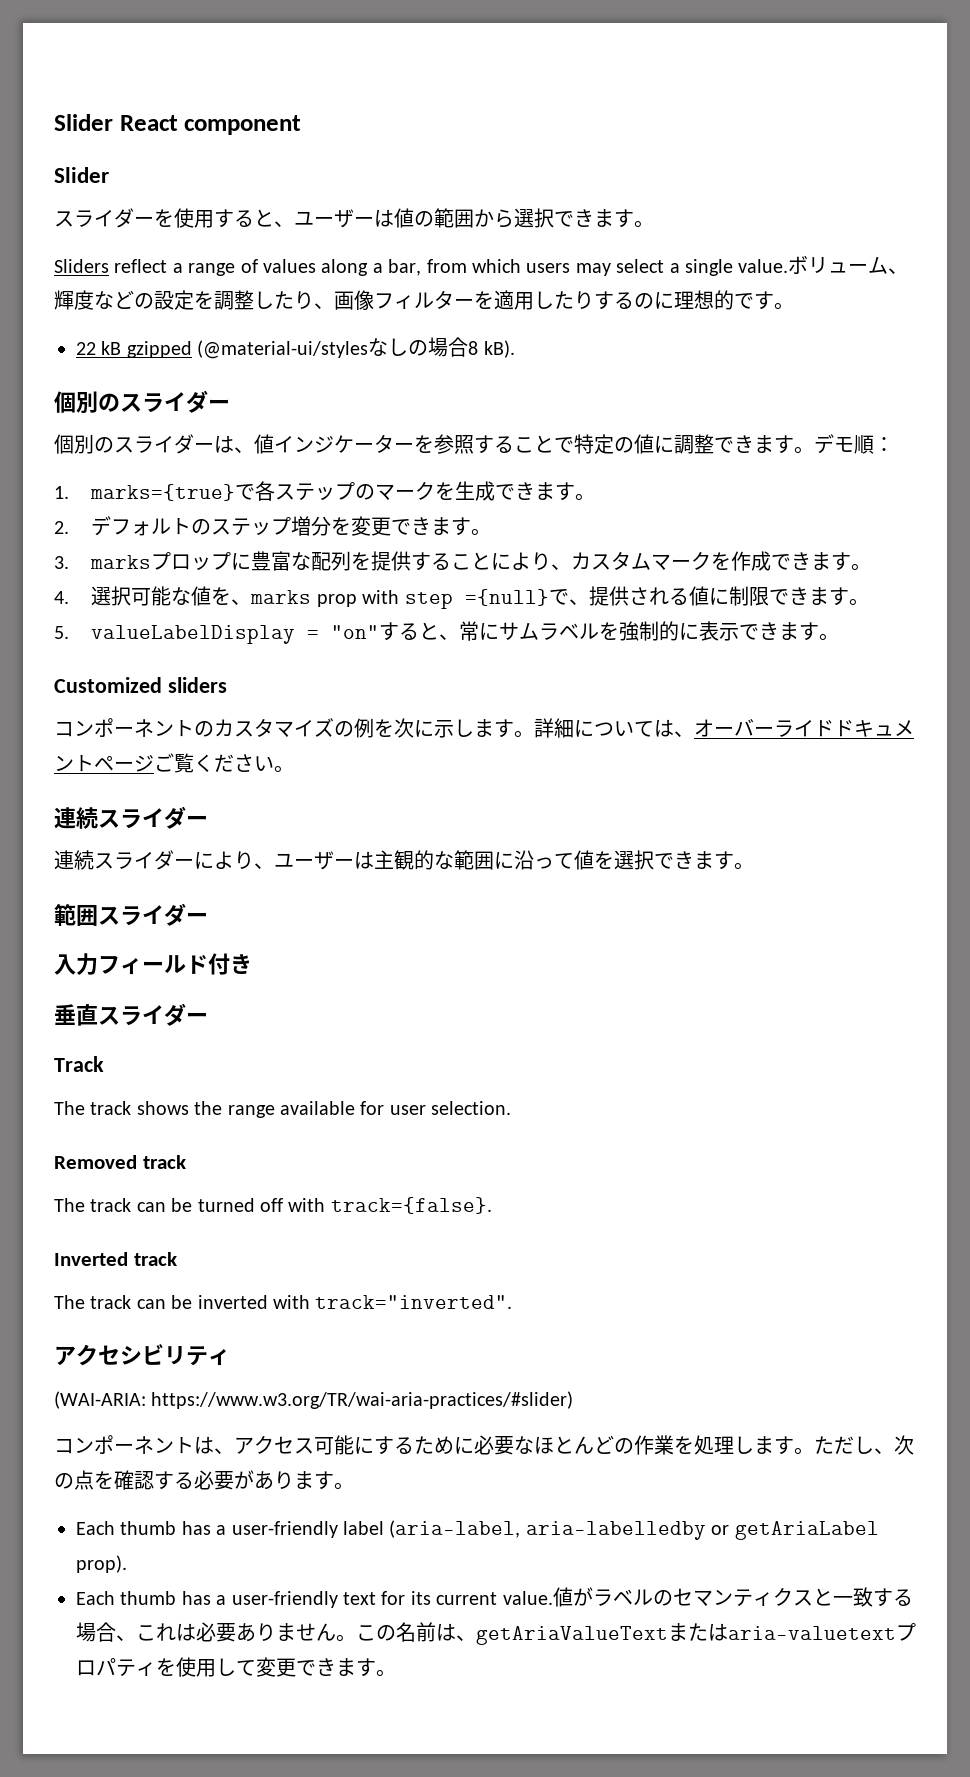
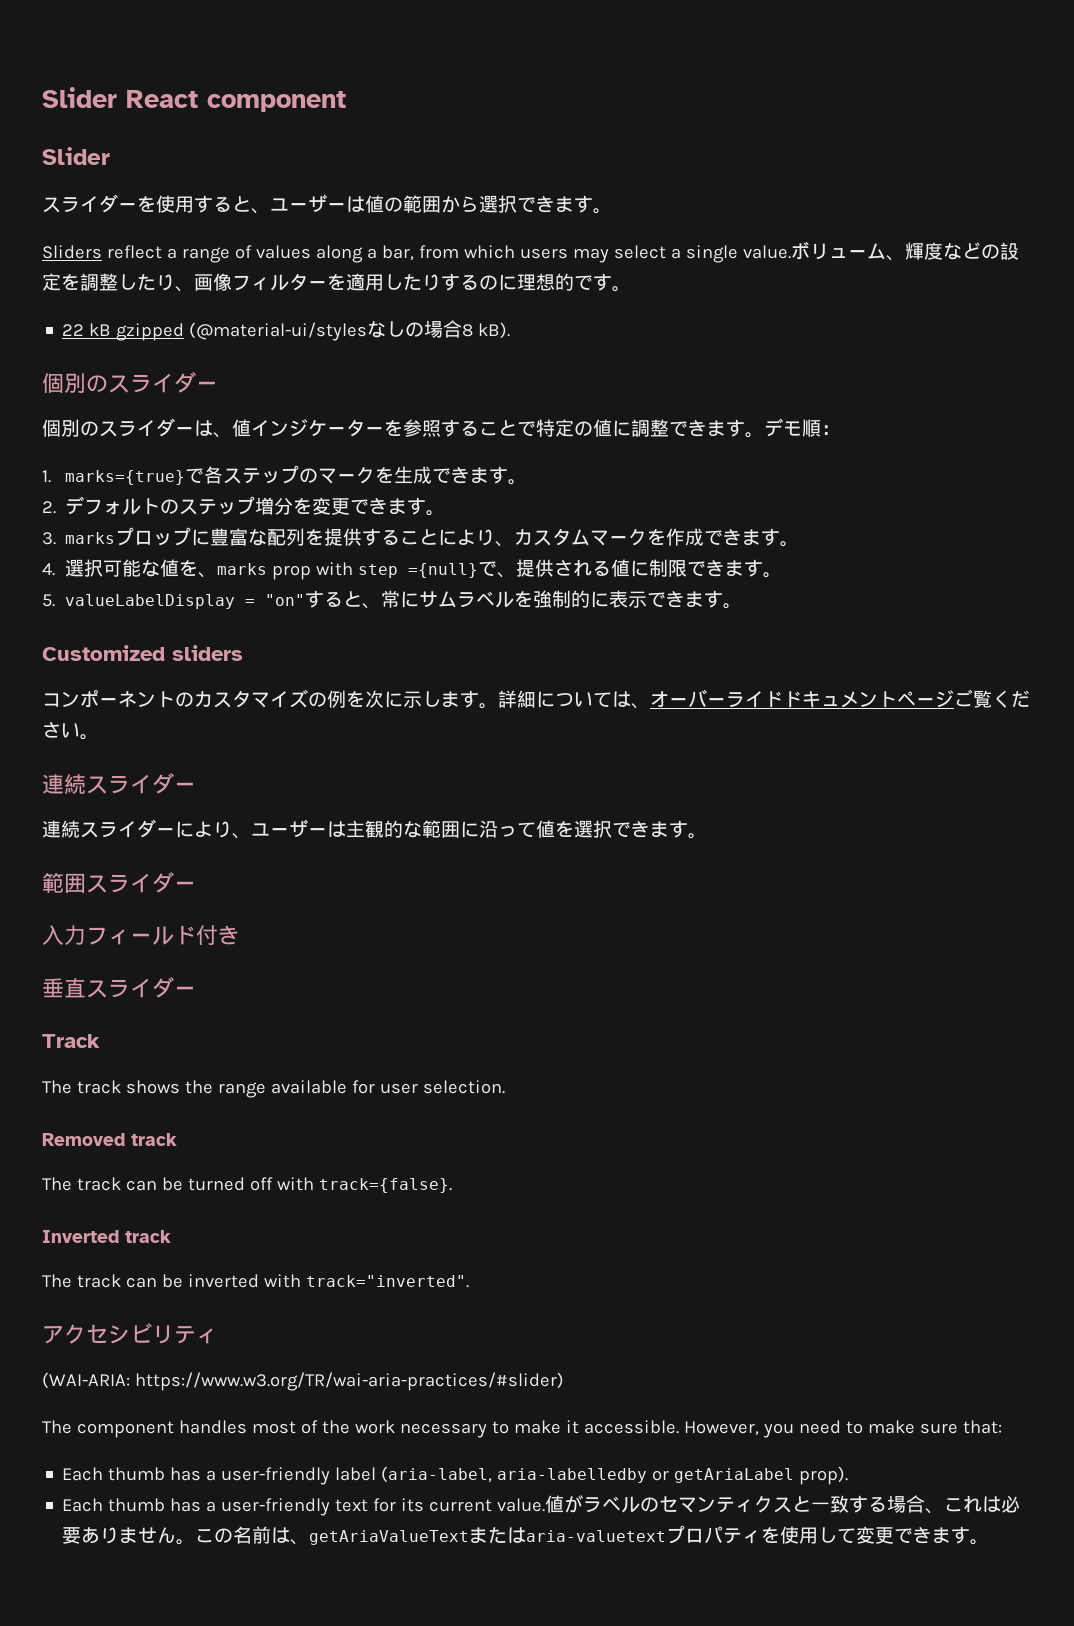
[54,1435,914,1455] [54,1470,354,1490] コンポーネントは、アクセス可能にするために必要なほとんどの作業を処理します。ただし、次の点を確認する必要があります。 -> [42,1420,1002,1438] The component handles most of the work necessary to make it accessible. However, you need to make sure that:

